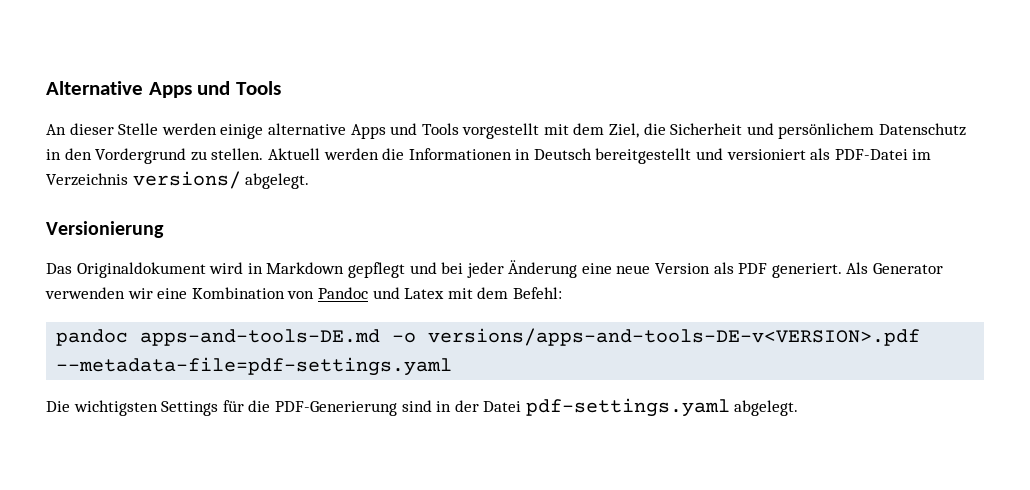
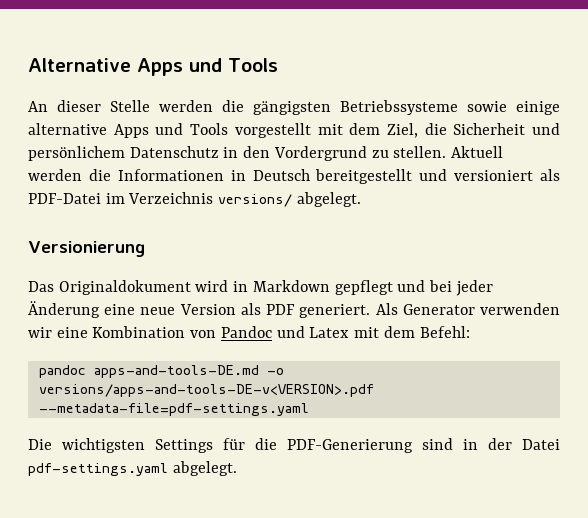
(217, 129) none -> [222,100,507,115] die gängigsten Betriebssysteme sowie

